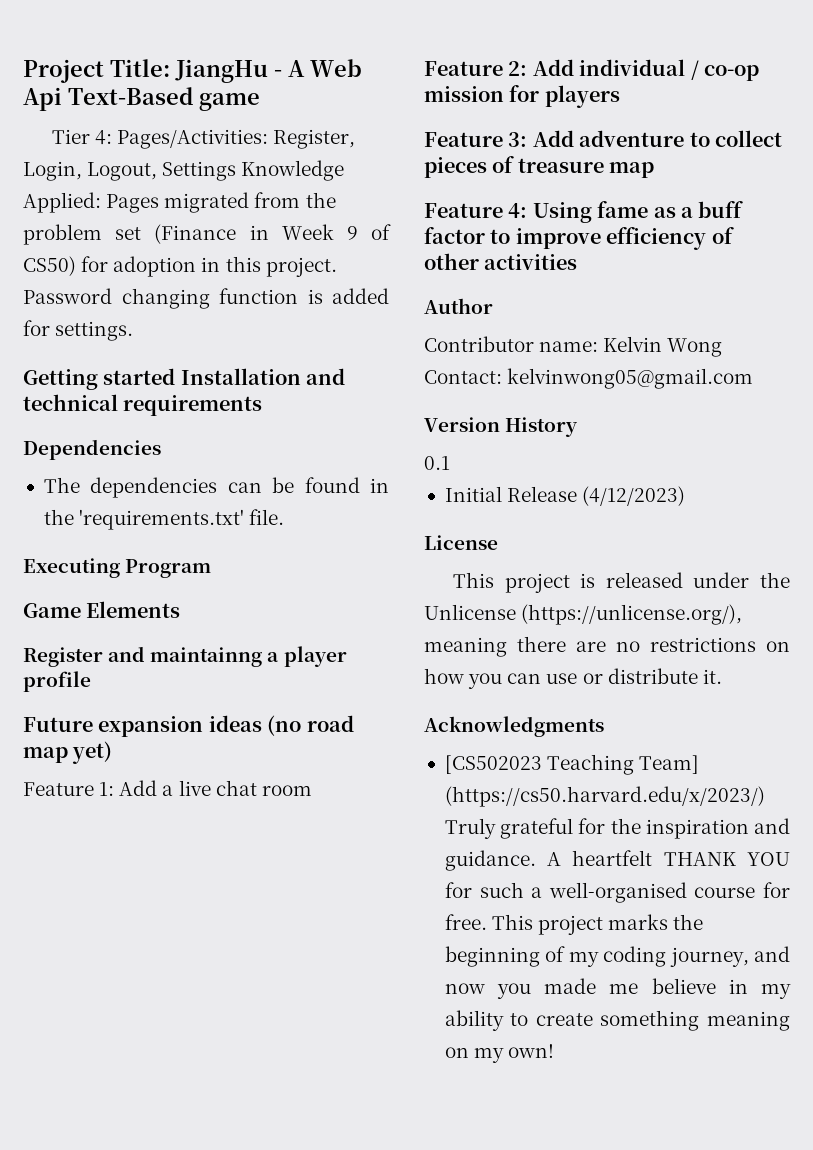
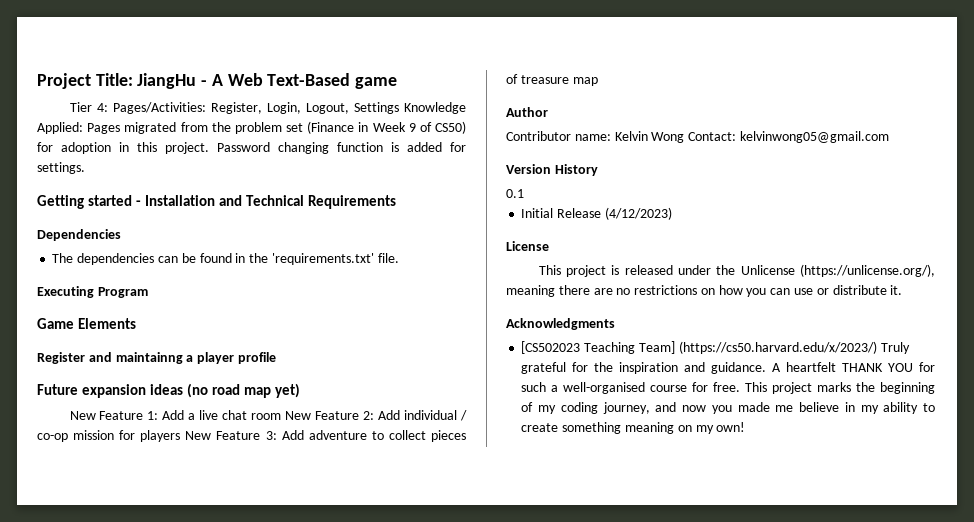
[23,87,62,111] Api -> (263, 79) none
(176, 376) none -> [136,200,142,206] -
[23,394,263,416] technical requirements -> [246,195,397,209] Technical Requirements
(113, 752) none -> [69,411,96,420] New
(312, 790) // -> [285,411,312,420] New
(620, 96) // -> [185,431,212,440] New
[424,201,744,223] [424,227,734,250] [424,253,578,270] // Feature 4: Using fame as a buff factor to improve efficiency of other activities -> (598, 81) none

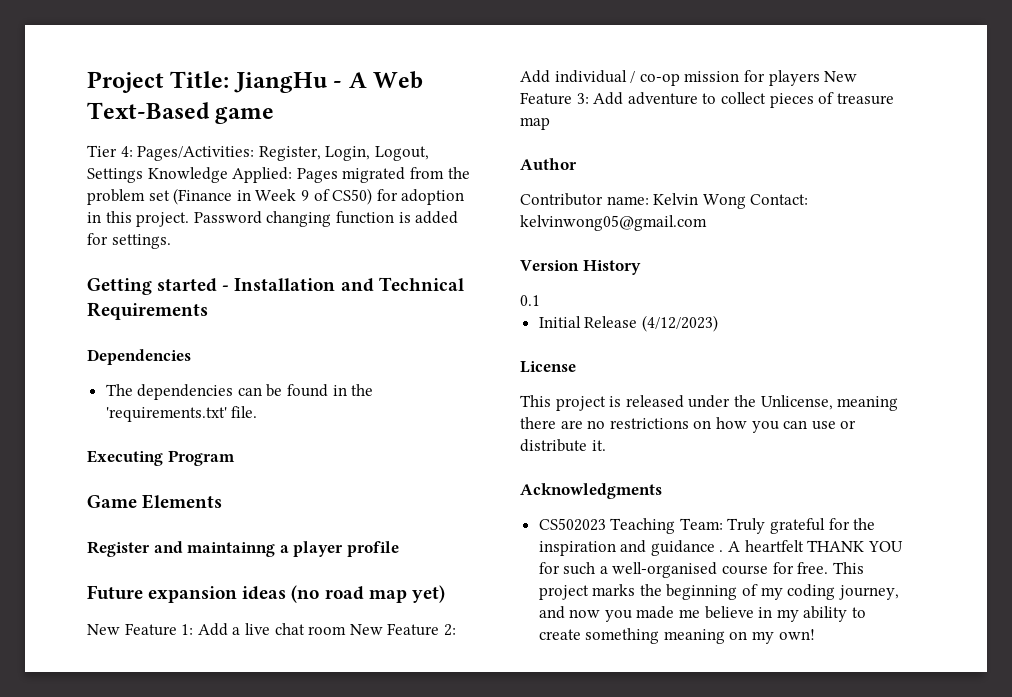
[740,264,935,277] Unlicense (https://unlicense.org/), -> [760,395,833,410] Unlicense,
[521,341,877,354] [CS502023 Teaching Team] (https://cs50.harvard.edu/x/2023/) -> [538,518,723,534] CS502023 Teaching Team:
[711,362,767,374] guidance. -> [650,540,724,556] guidance .

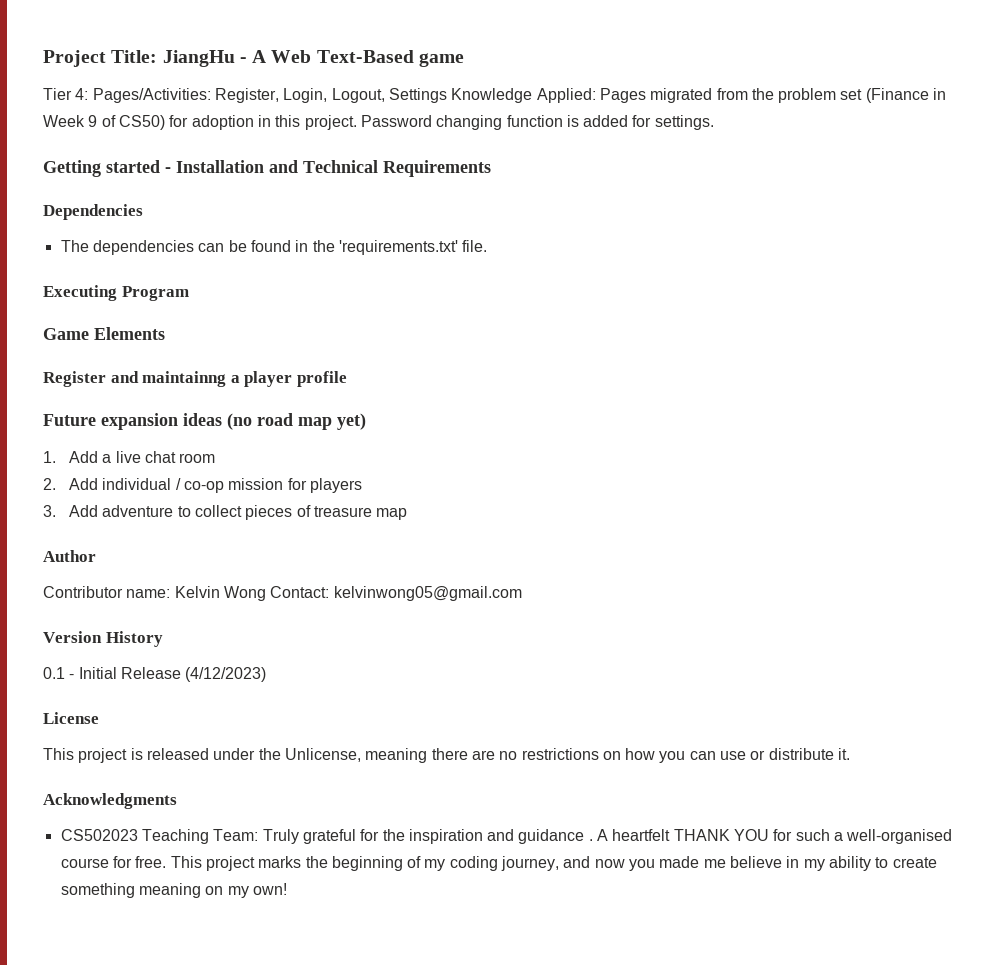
[87,623,194,636] New Feature 1: -> [43,451,56,463] 1.
[349,623,456,636] New Feature 2: -> [43,478,56,490] // 2.
[824,71,858,82] [520,92,589,105] New Feature 3: -> [43,505,56,517] // 3.
(540, 300) // -> [69,674,75,679] -

